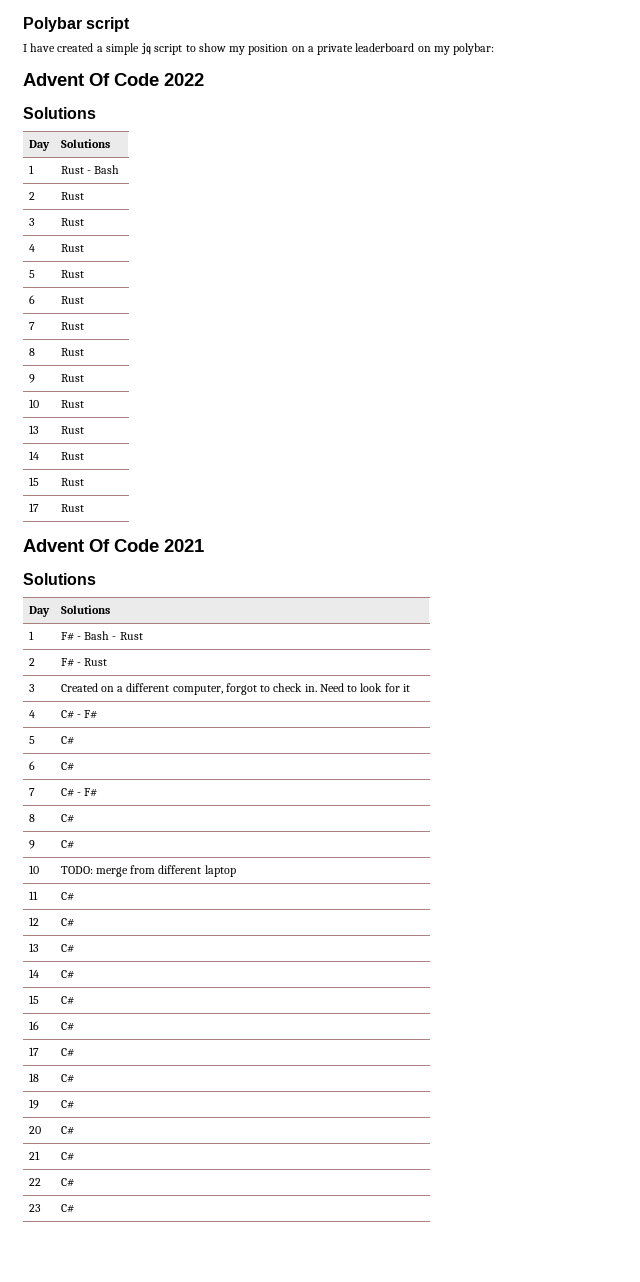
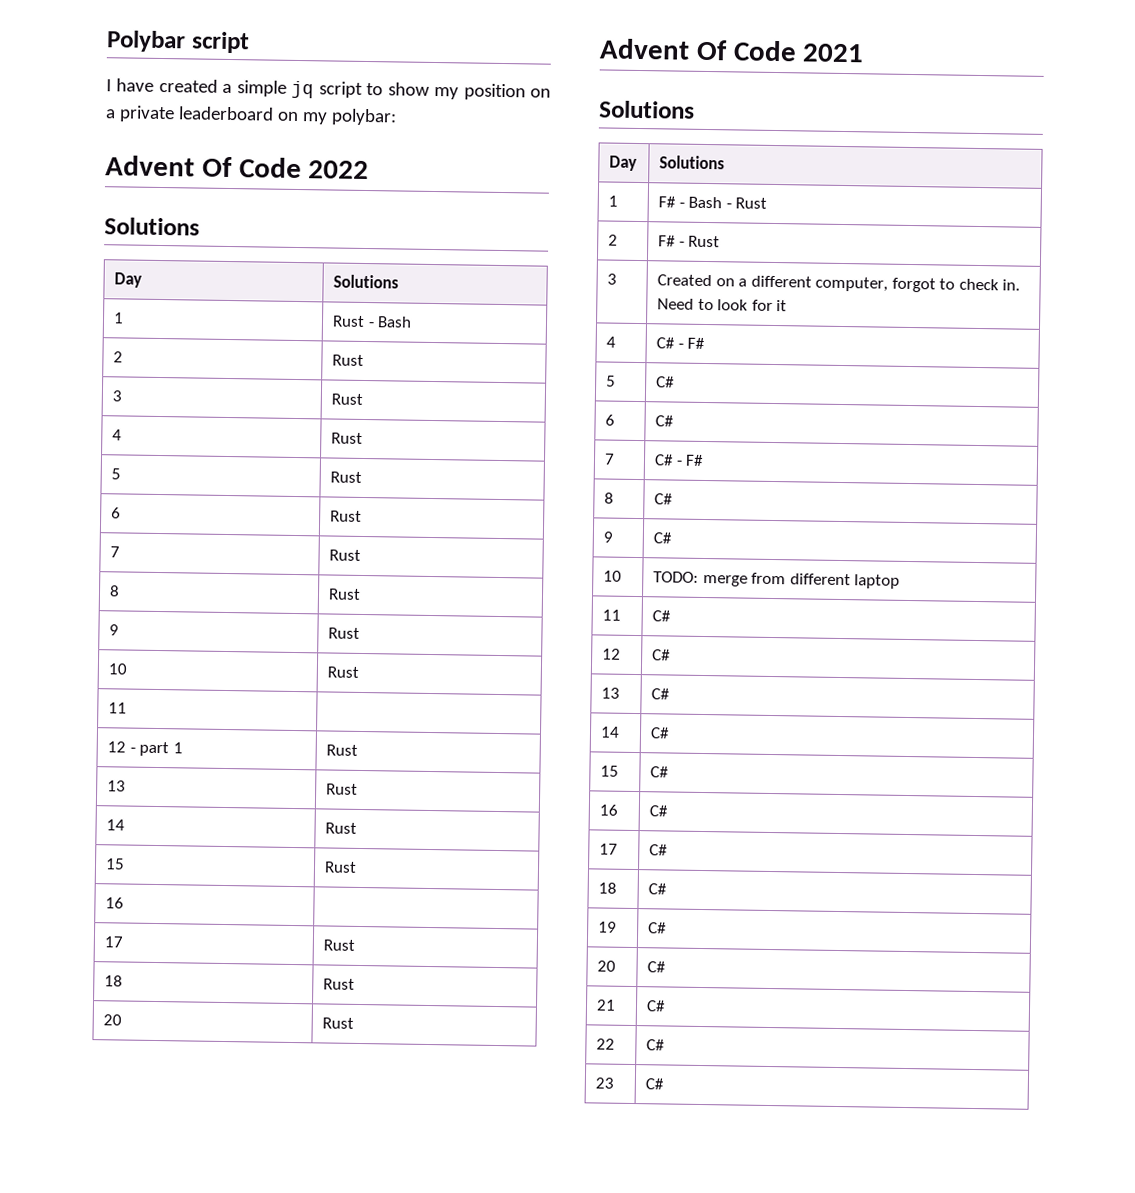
(84, 404) none -> [108,702,128,714] [107,741,183,757] [326,744,359,756] // 11 | // 12 - part 1 | Rust
(84, 482) none -> [105,897,125,909] // 16 |
(84, 508) none -> [104,975,124,987] [323,978,356,990] [103,1014,123,1026] [322,1017,355,1029] // 18 | Rust // 20 | Rust

